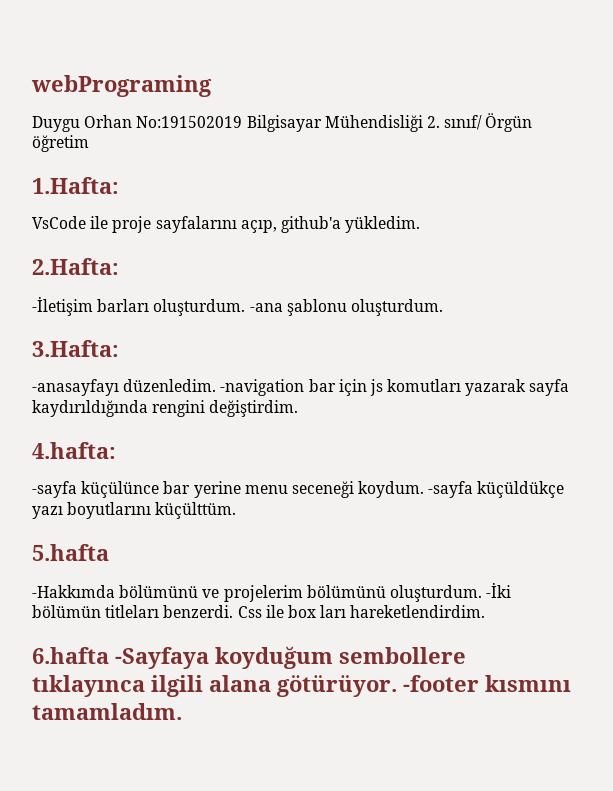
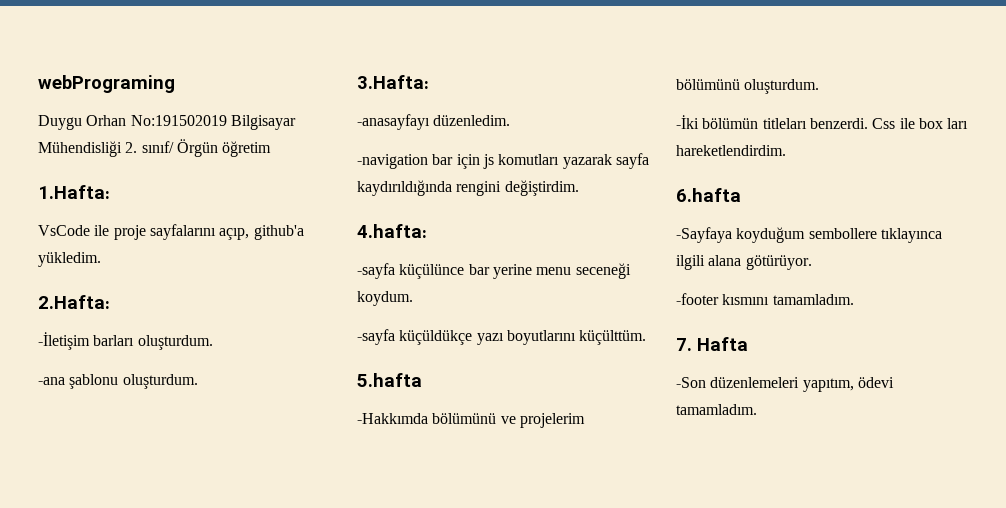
(246, 307) none -> (213, 342) //
(217, 385) none -> (511, 120) //
(425, 489) none -> (413, 298) //
(482, 593) none -> (820, 86) //
(109, 655) none -> (741, 195) //
(397, 686) none -> (812, 262) //
(182, 711) none -> [676,337,748,351] [676,377,894,392] [676,404,757,415] // 7. Hafta // -Son düzenlemeleri yapıtım, ödevi tamamladım.

